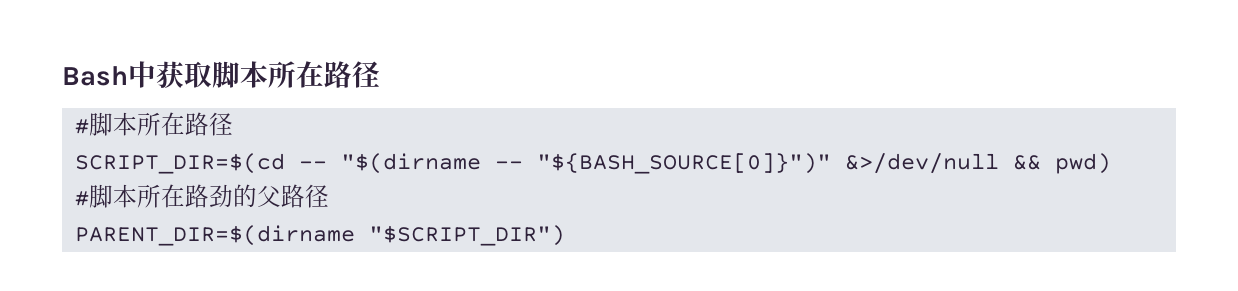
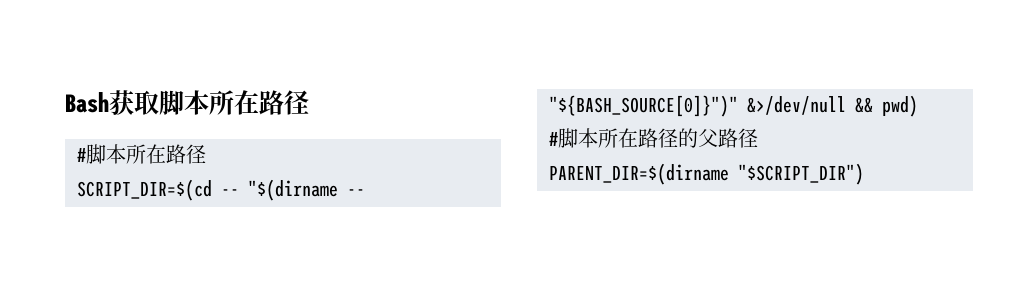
[128,61,156,88] 中 -> (109, 102) none
[209,184,234,208] 劲 -> [658,128,678,148] 径

